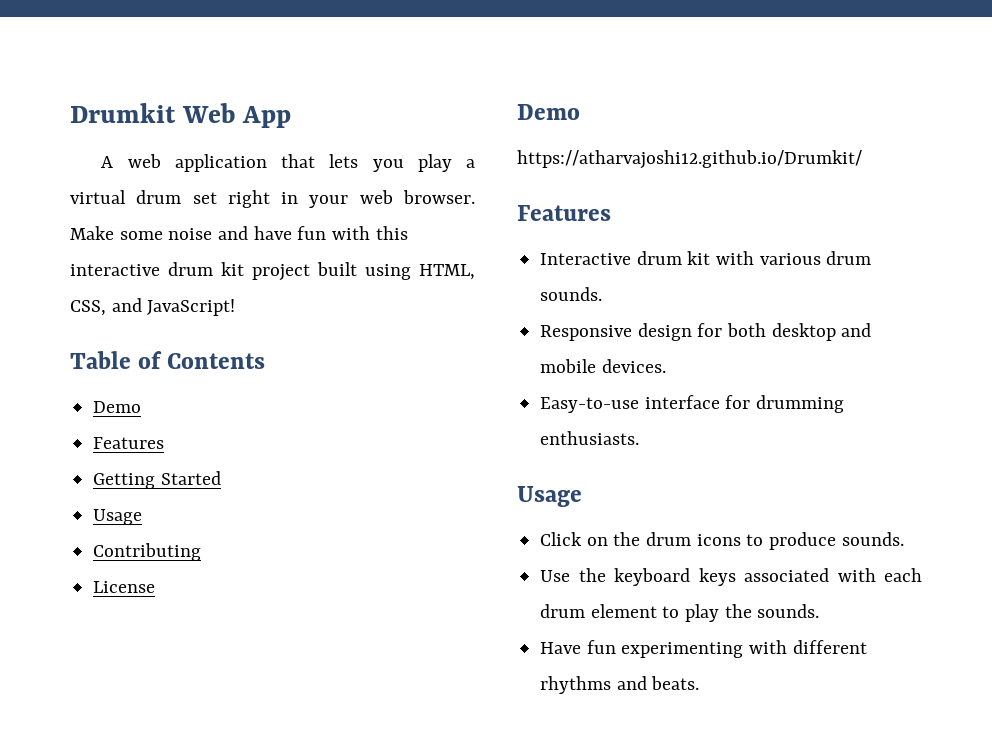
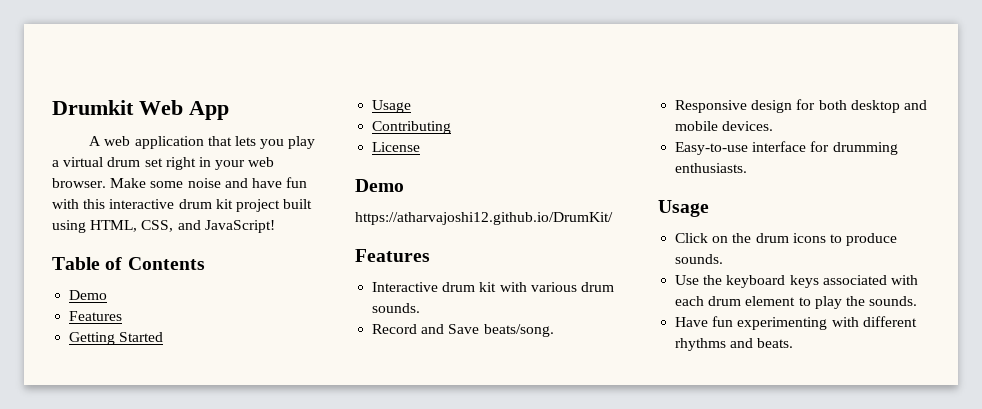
[517,150,862,169] https://atharvajoshi12.github.io/Drumkit/ -> [355,212,613,225] https://atharvajoshi12.github.io/DrumKit/
(603, 294) none -> [372,324,554,337] // Record and Save beats/song.

